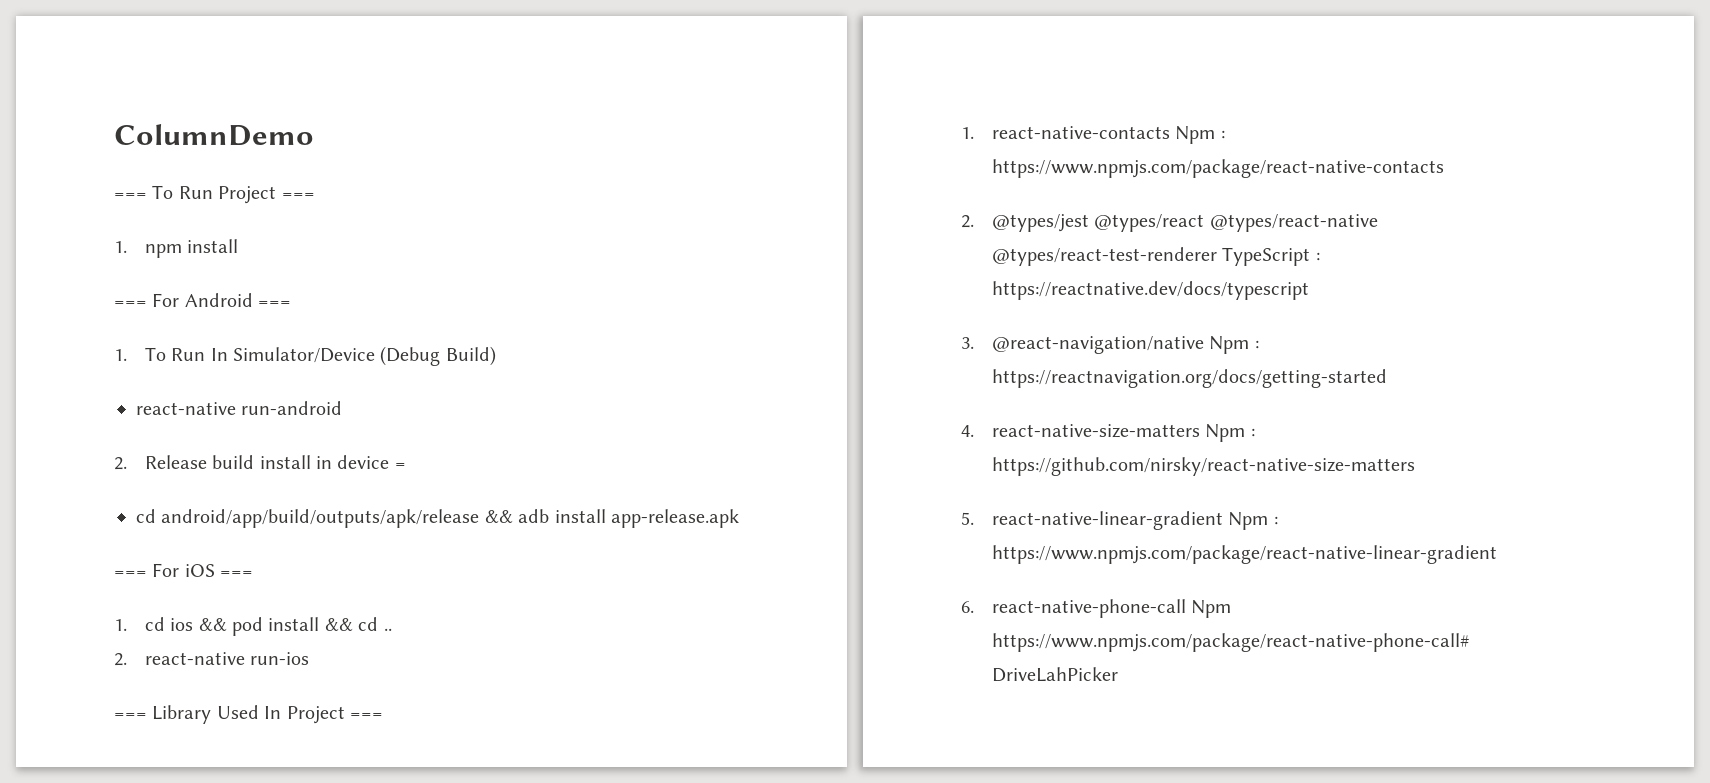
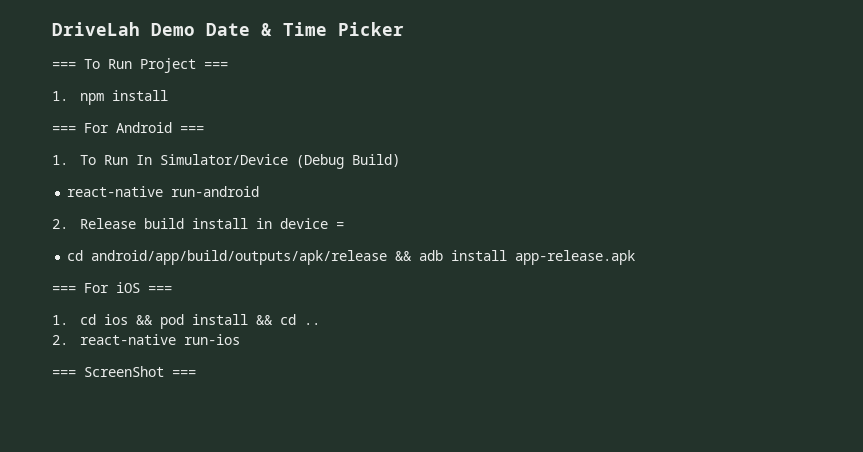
[114,124,314,146] ColumnDemo -> [52,22,404,36] DriveLah Demo Date & Time Picker
[152,705,383,724] [961,126,1225,144] [991,159,1444,178] [961,214,1378,232] [991,247,1320,266] [991,281,1309,300] [961,336,1259,354] [991,369,1387,388] [961,424,1255,442] [991,457,1415,476] [961,511,1278,530] [991,545,1497,564] [961,599,1232,618] [991,633,1469,652] [991,667,1118,682] Library Used In Project === // 1. react-native-contacts Npm : https://www.npmjs.com/package/react-native-contacts // 2. @types/jest @types/react @types/react-native @types/react-test-renderer TypeScript : https://reactnative.dev/docs/typescript // 3. @react-navigation/native Npm : https://reactnavigation.org/docs/getting-started // 4. react-native-size-matters Npm : https://github.com/nirsky/react-native-size-matters // 5. react-native-linear-gradient Npm : https://www.npmjs.com/package/react-native-linear-gradient // 6. react-native-phone-call Npm https://www.npmjs.com/package/react-native-phone-call# DriveLahPicker -> [84,366,196,377] ScreenShot ===

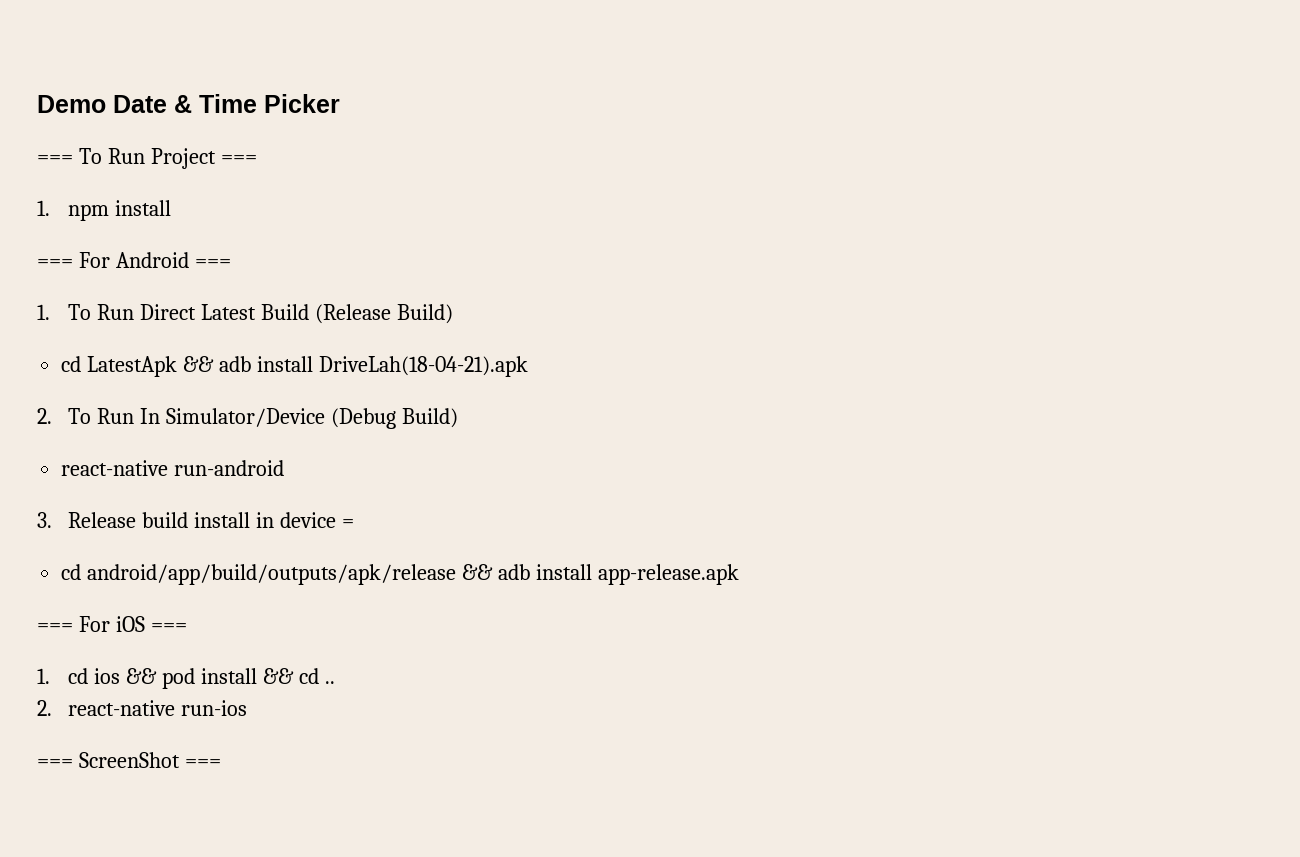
[52,22,140,36] DriveLah -> (37, 104) none
(128, 160) none -> [139,304,453,324] [61,356,528,377] [37,408,135,424] Direct Latest Build (Release Build) // cd LatestApk && adb install DriveLah(18-04-21).apk // 2. To Run
[52,219,68,229] 2. -> [37,512,52,528] 3.

